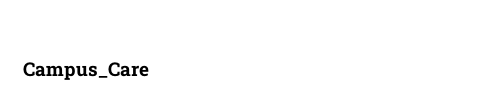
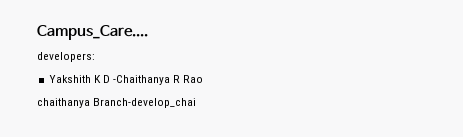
[23,62,149,80] Campus_Care -> [37,25,148,40] [37,52,95,62] [48,75,204,85] [37,98,197,108] Campus_Care.... // developers: // Yakshith K D -Chaithanya R Rao // chaithanya Branch-develop_chai

